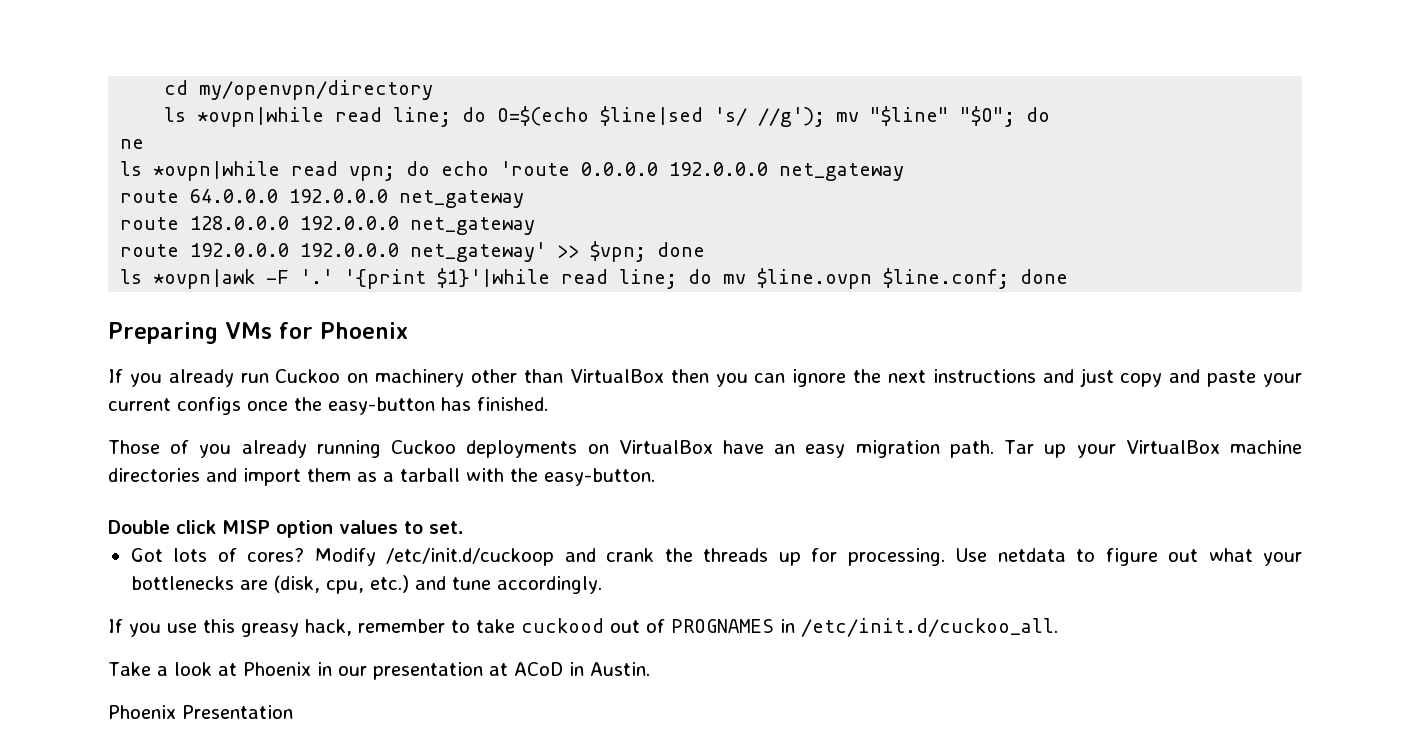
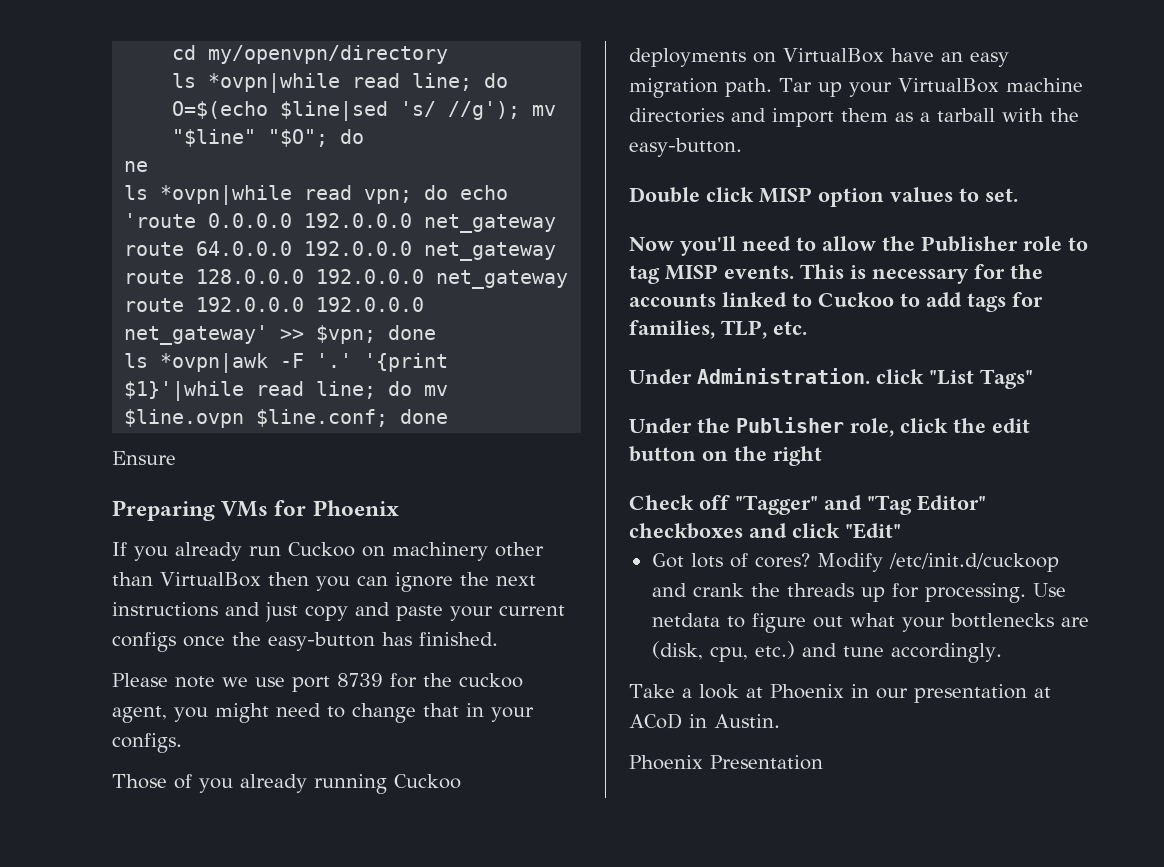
(1069, 276) none -> [112,451,176,465] // Ensure
(548, 404) none -> [112,673,523,692] [112,703,534,723] [112,733,182,753] // Please note we use port 8739 for the cuckoo agent, you might need to change that in your configs.
(464, 527) none -> [629,236,1088,256] [629,264,1043,284] [629,292,1043,312] [629,320,807,339] [629,368,1033,389] [629,417,1030,437] [629,446,822,466] [629,495,986,515] [629,523,901,539] // Now you'll need to allow the Publisher role to tag MISP events. This is necessary for the accounts linked to Cuckoo to add tags for families, TLP, etc. // Under Administration. click "List Tags" // Under the Publisher role, click the edit button on the right // Check off "Tagger" and "Tag Editor" checkboxes and click "Edit"
[108,618,1058,637] // If you use this greasy hack, remember to take cuckood out of PROGNAMES in /etc/init.d/cuckoo_all. -> (1002, 653) none

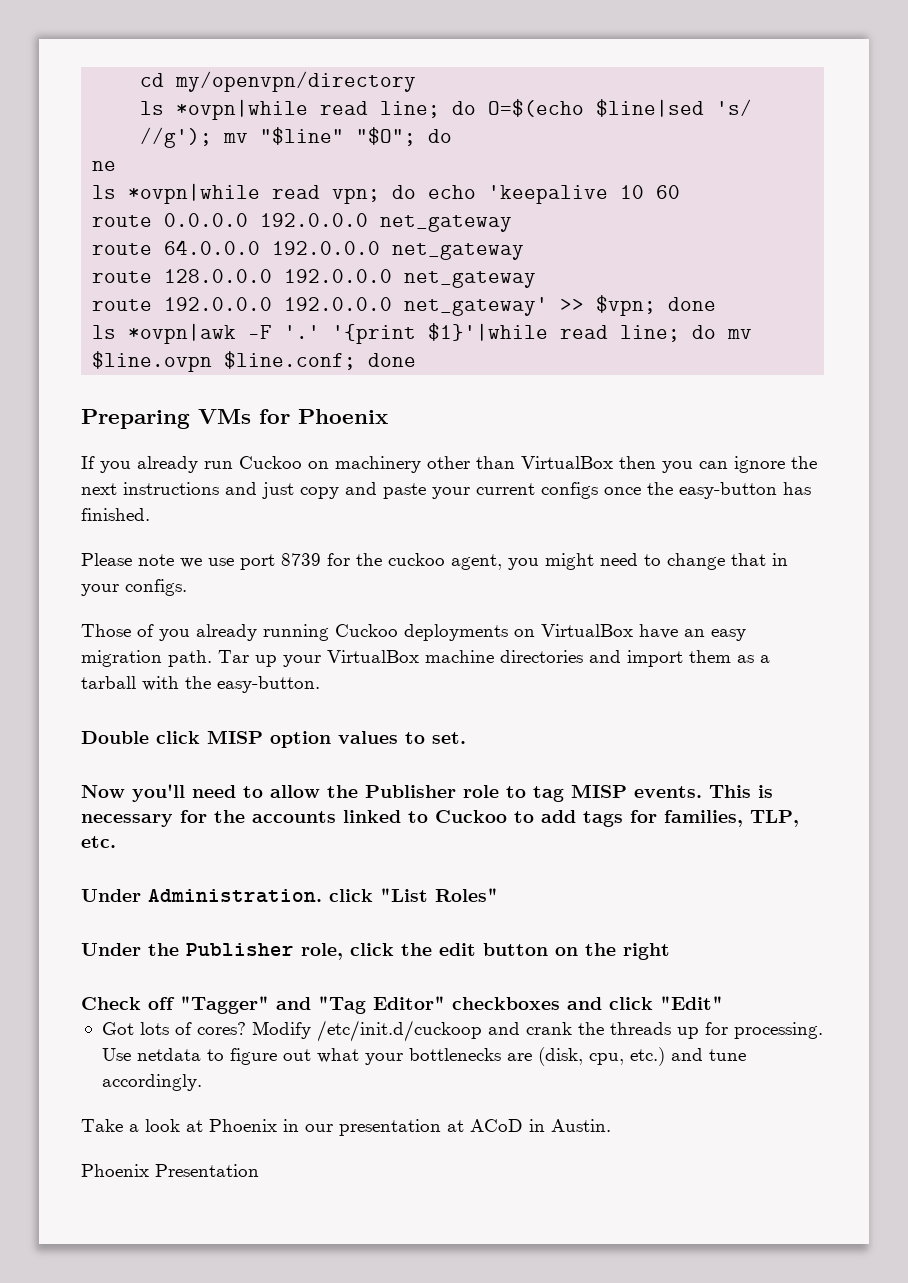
[124,213,197,228] 'route -> [488,185,681,204] [92,215,153,227] 'keepalive 10 60 // route
[112,451,176,465] // Ensure -> (417, 360) none
[980,369,1033,389] Tags" -> [435,888,498,902] Roles"

